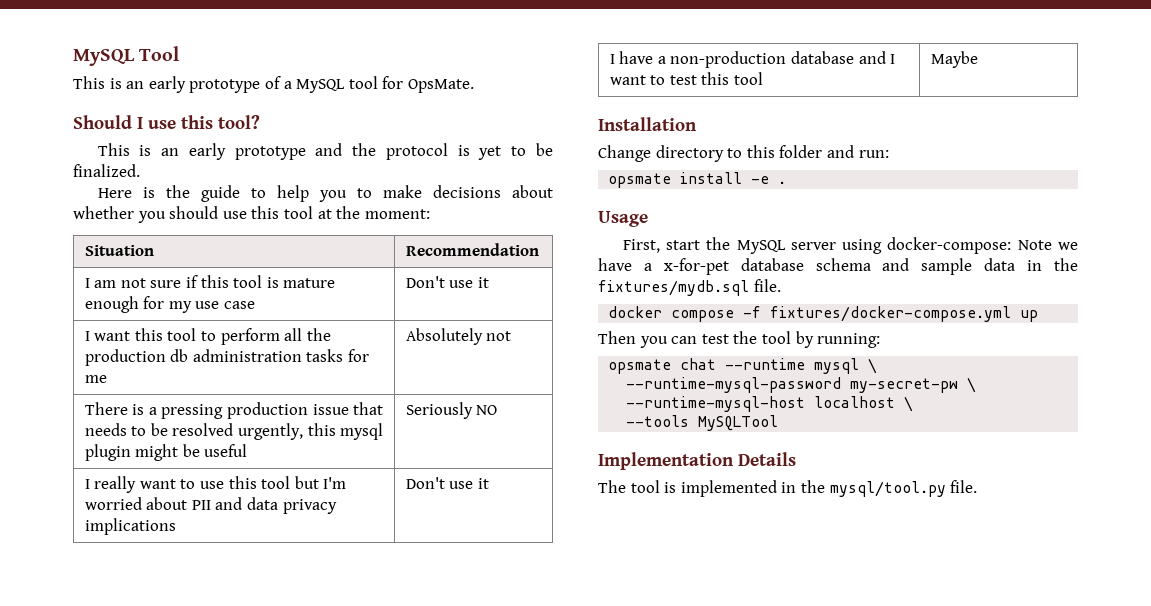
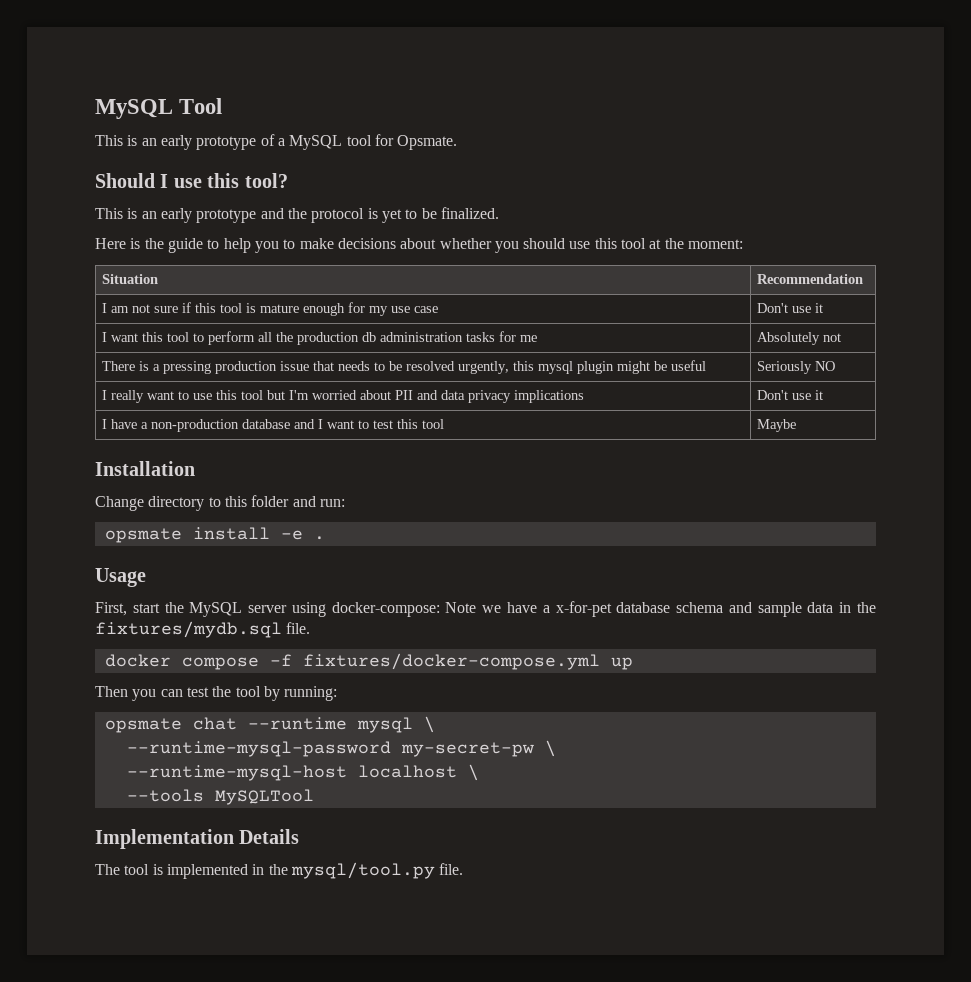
[407,79,474,93] OpsMate. -> [397,135,458,150] Opsmate.

